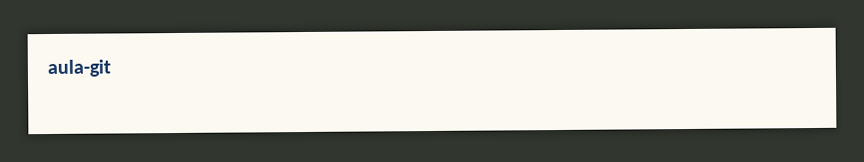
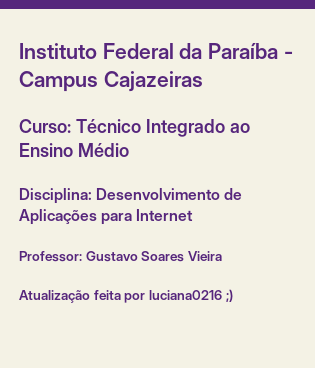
[47,59,111,78] aula-git -> [19,43,293,59] [19,71,203,92] [19,119,250,137] [19,143,129,157] [19,188,243,204] [19,209,194,225] [19,251,222,262] [19,289,233,303] Instituto Federal da Paraíba - Campus Cajazeiras // Curso: Técnico Integrado ao Ensino Médio // Disciplina: Desenvolvimento de Aplicações para Internet // Professor: Gustavo Soares Vieira // Atualização feita por luciana0216 ;)

